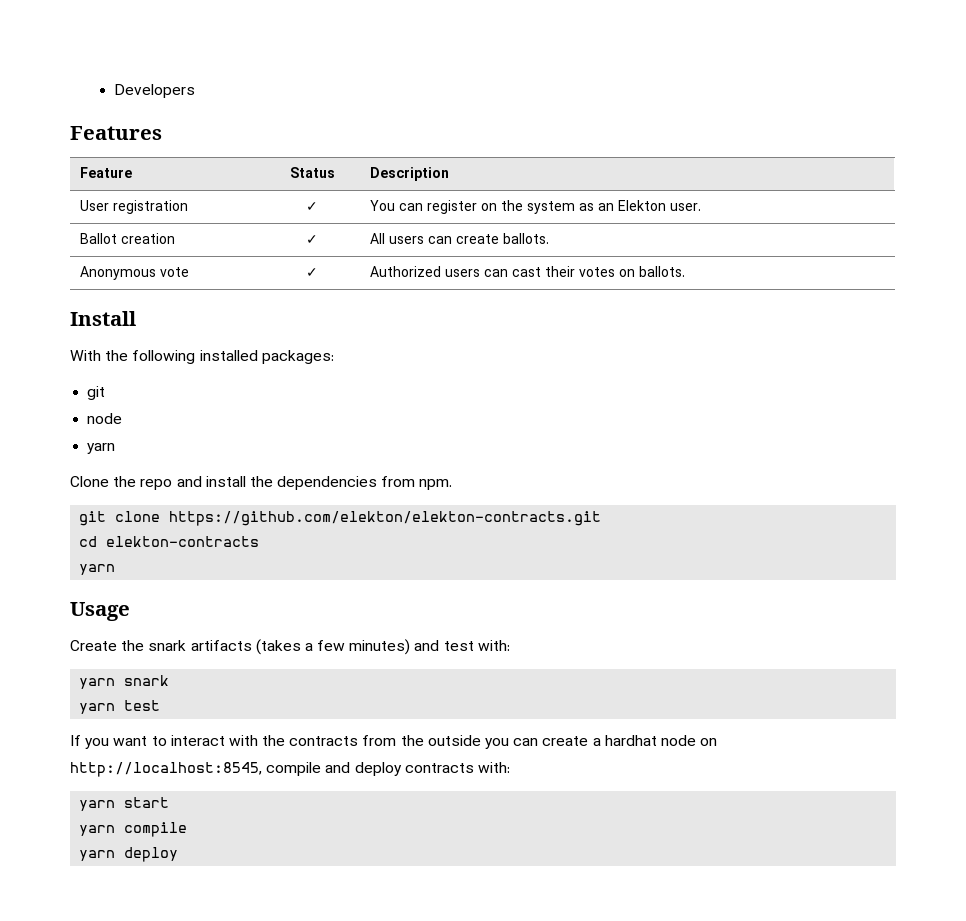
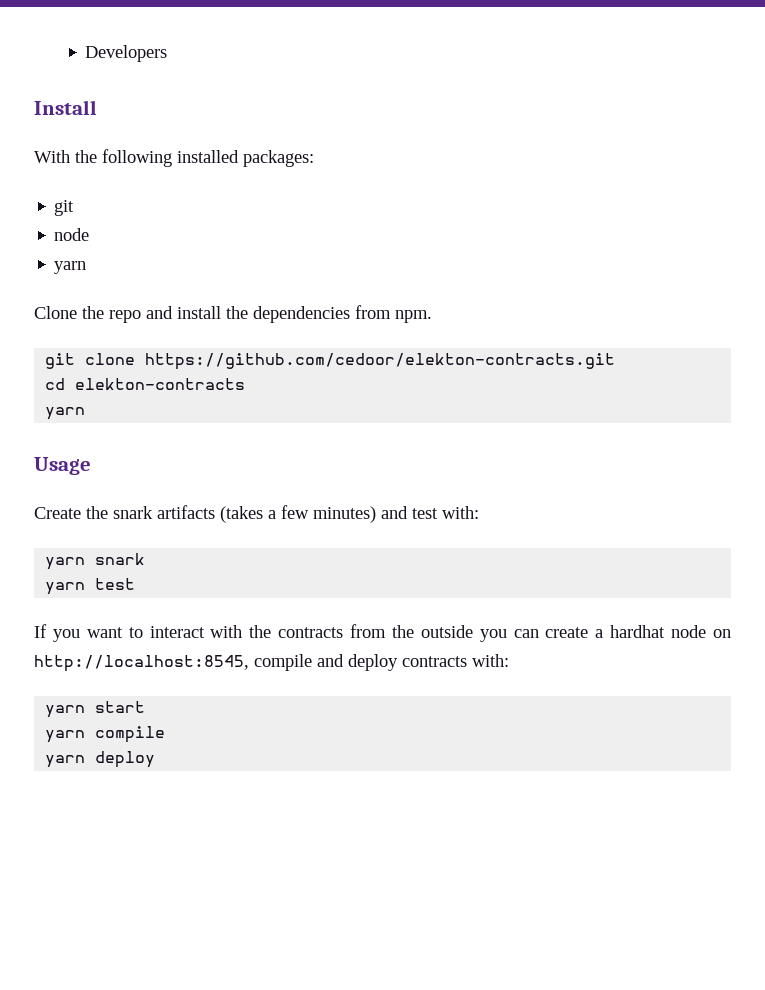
[70,126,162,140] [79,167,132,178] [289,167,335,178] [369,167,449,181] [79,200,188,214] [306,202,318,211] [369,200,701,214] [79,233,175,244] [306,235,318,244] [369,233,549,244] [79,266,189,280] [306,268,318,277] [369,266,685,277] // Features // Feature | Status | Description // User registration | ✓ | You can register on the system as an Elekton user. // Ballot creation | ✓ | All users can create ballots. // Anonymous vote | ✓ | Authorized users can cast their votes on ballots. -> (168, 53) none
[169,511,602,526] https://github.com/elekton/elekton-contracts.git -> [145,353,616,370] https://github.com/cedoor/elekton-contracts.git

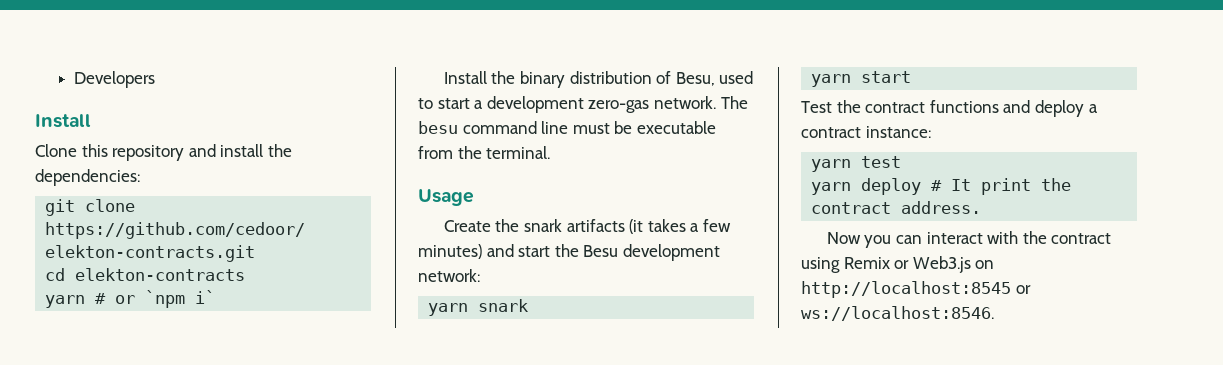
[34,149,314,167] [54,200,75,216] [54,228,90,241] [54,261,87,274] // With the following installed packages: // git // node // yarn -> (91, 121) none
[82,306,141,323] the repo -> [81,144,185,161] this repository
[253,305,432,323] dependencies from npm. -> [35,169,140,186] dependencies:
(86, 413) none -> [95,290,216,308] [443,71,754,88] [418,96,748,113] [418,121,716,134] [418,146,551,159] # or `npm i` // Install the binary distribution of Besu, used to start a development zero-gas network. The besu command line must be executable from the terminal.
[220,506,263,523] (takes -> [629,219,686,234] (it takes
[412,506,479,519] [45,553,146,570] [45,578,136,595] [34,624,731,642] [34,654,509,672] [45,701,146,718] [45,726,166,743] [45,751,156,768] test with: // yarn snark // yarn test // If you want to interact with the contracts from the outside you can create a hardhat node on http://localhost:8545, compile and deploy contracts with: // yarn start // yarn compile // yarn deploy -> [518,244,720,261] [418,269,480,282] [428,299,529,316] [811,71,912,87] [801,100,1098,117] [801,126,931,138] [811,156,902,172] [811,178,1072,195] [811,201,982,214] [826,231,1112,248] [801,256,995,273] [801,281,1031,298] [801,306,994,321] start the Besu development network: // yarn snark // yarn start // Test the contract functions and deploy a contract instance: // yarn test // yarn deploy # It print the contract address. // Now you can interact with the contract using Remix or Web3.js on http://localhost:8545 or ws://localhost:8546.

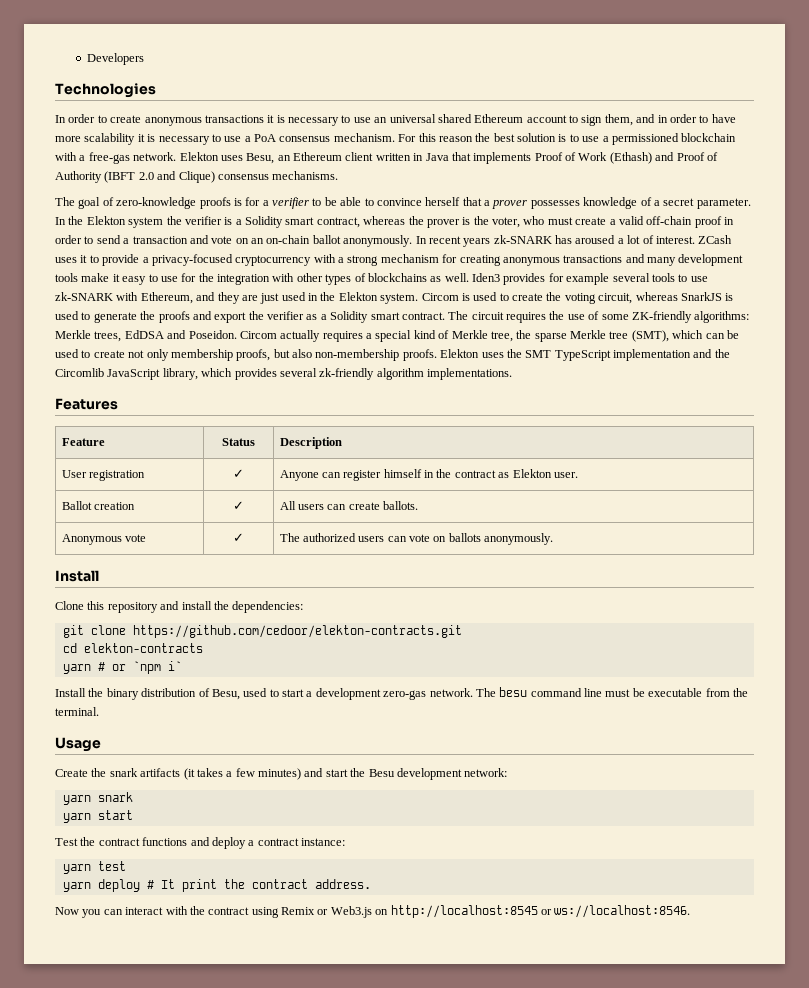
(156, 79) none -> [55,83,156,98] [55,114,736,126] [55,133,737,145] [55,152,718,164] [55,171,339,183] [55,197,751,209] [55,216,734,228] [55,235,733,247] [55,254,744,266] [55,273,708,285] [55,292,734,304] [55,311,750,323] [55,330,739,342] [55,349,730,361] [55,368,512,380] [55,398,118,410] [61,438,105,446] [222,438,256,446] [279,437,342,449] [61,470,145,481] [233,469,245,478] [279,469,578,481] [61,501,135,510] [233,501,245,510] [279,501,419,510] [61,534,146,545] [233,533,245,542] [279,533,554,545] // Technologies // In order to create anonymous transactions it is necessary to use an universal shared Ethereum account to sign them, and in order to have more scalability it is necessary to use a PoA consensus mechanism. For this reason the best solution is to use a permissioned blockchain with a free-gas network. Elekton uses Besu, an Ethereum client written in Java that implements Proof of Work (Ethash) and Proof of Authority (IBFT 2.0 and Clique) consensus mechanisms. // The goal of zero-knowledge proofs is for a verifier to be able to convince herself that a prover possesses knowledge of a secret parameter. In the Elekton system the verifier is a Solidity smart contract, whereas the prover is the voter, who must create a valid off-chain proof in order to send a transaction and vote on an on-chain ballot anonymously. In recent years zk-SNARK has aroused a lot of interest. ZCash uses it to provide a privacy-focused cryptocurrency with a strong mechanism for creating anonymous transactions and many development tools make it easy to use for the integration with other types of blockchains as well. Iden3 provides for example several tools to use zk-SNARK with Ethereum, and they are just used in the Elekton system. Circom is used to create the voting circuit, whereas SnarkJS is used to generate the proofs and export the verifier as a Solidity smart contract. The circuit requires the use of some ZK-friendly algorithms: Merkle trees, EdDSA and Poseidon. Circom actually requires a special kind of Merkle tree, the sparse Merkle tree (SMT), which can be used to create not only membership proofs, but also non-membership proofs. Elekton uses the SMT TypeScript implementation and the Circomlib JavaScript library, which provides several zk-friendly algorithm implementations. // Features // Feature | Status | Description // User registration | ✓ | Anyone can register himself in the contract as Elekton user. // Ballot creation | ✓ | All users can create ballots. // Anonymous vote | ✓ | The authorized users can vote on ballots anonymously.

